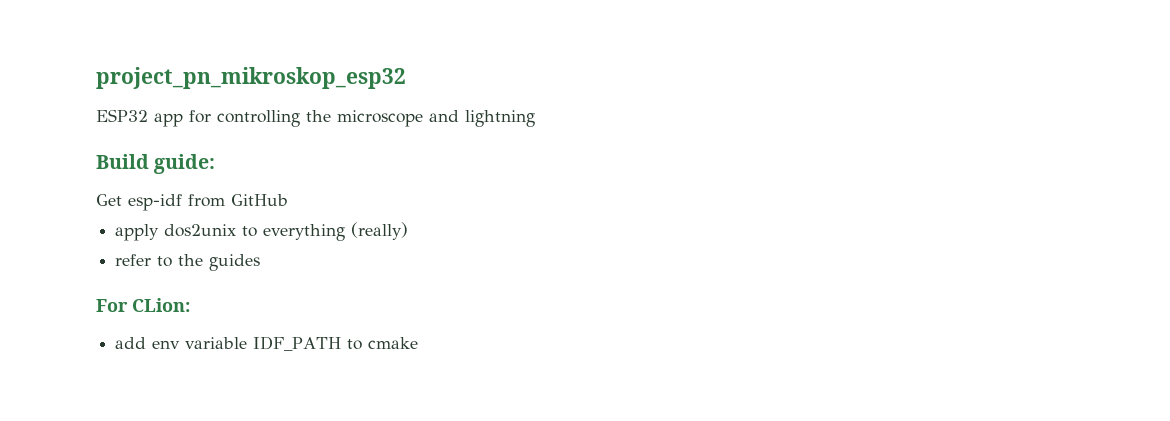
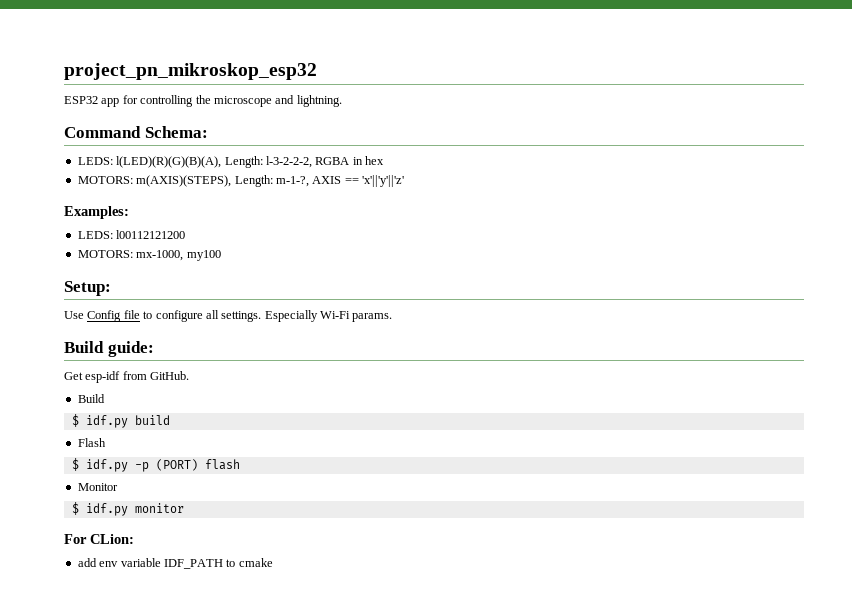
[465,110,535,127] lightning -> [296,95,342,107] [64,126,208,138] [77,156,384,168] [77,175,404,187] [64,206,129,219] [77,230,186,239] [77,250,221,261] [64,281,111,296] [64,310,393,322] lightning. // Command Schema: // LEDS: l(LED)(R)(G)(B)(A), Length: l-3-2-2-2, RGBA in hex // MOTORS: m(AXIS)(STEPS), Length: m-1-?, AXIS == 'x'||'y'||'z' // Examples: // LEDS: l00112121200 // MOTORS: mx-1000, my100 // Setup: // Use Config file to configure all settings. Especially Wi-Fi params.
[231,194,288,206] [115,222,409,241] [115,254,261,271] GitHub // apply dos2unix to everything (really) // refer to the guides -> [150,371,190,380] [77,394,105,403] [71,414,170,428] [77,438,106,447] [71,458,240,472] [77,483,118,491] [71,502,184,516] GitHub. // Build // $ idf.py build // Flash // $ idf.py -p (PORT) flash // Monitor // $ idf.py monitor

